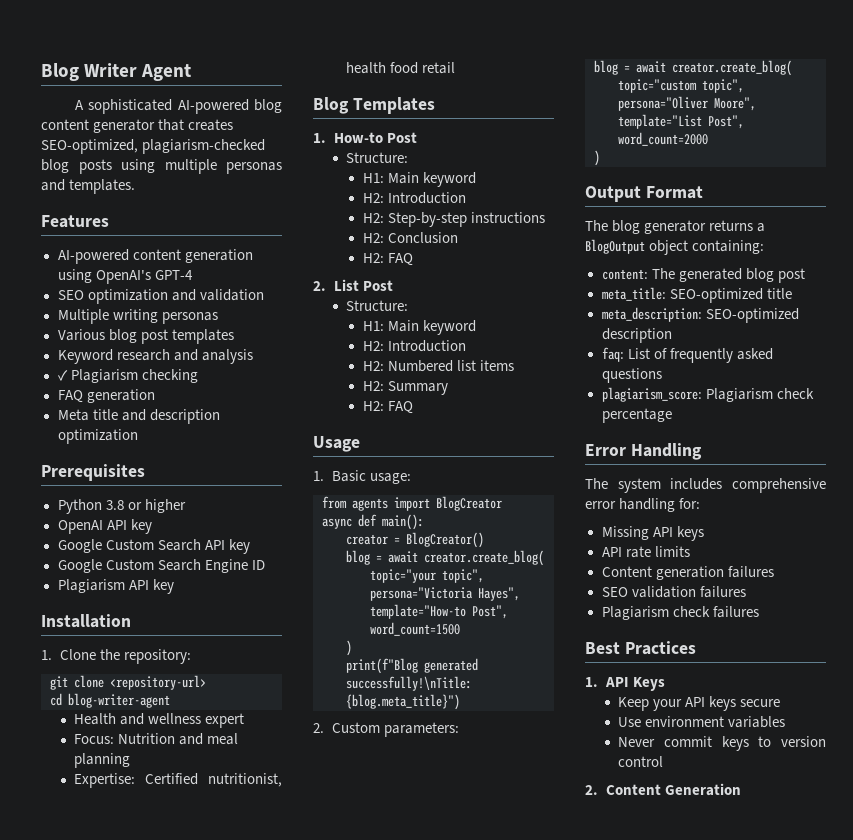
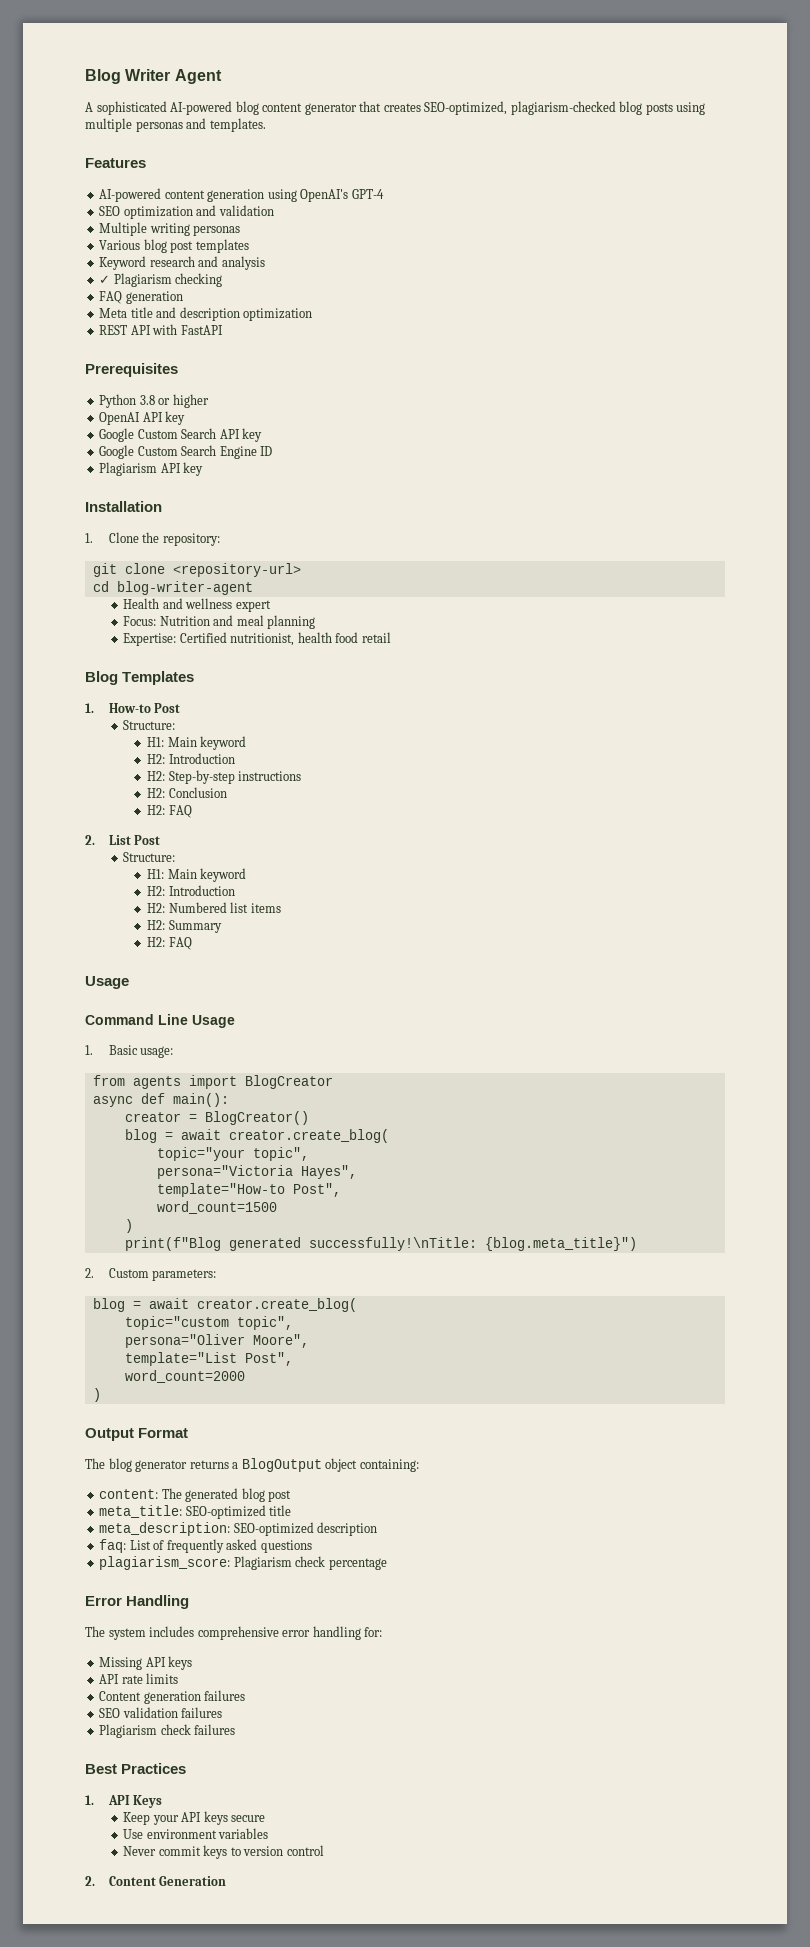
(138, 436) none -> [99,324,223,335] // REST API with FastAPI
(360, 444) none -> [85,1014,235,1028] // Command Line Usage

